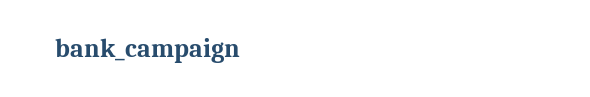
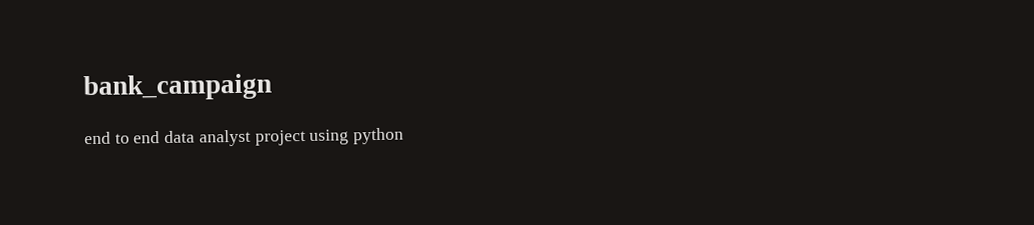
(240, 50) none -> [84,127,405,147] // end to end data analyst project using python

